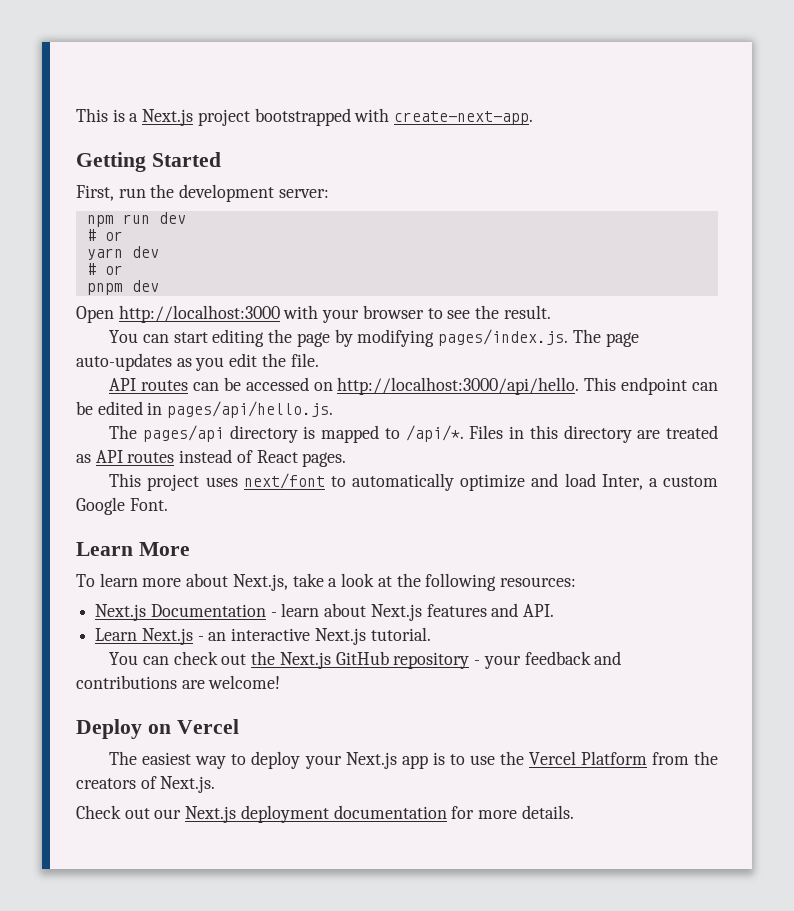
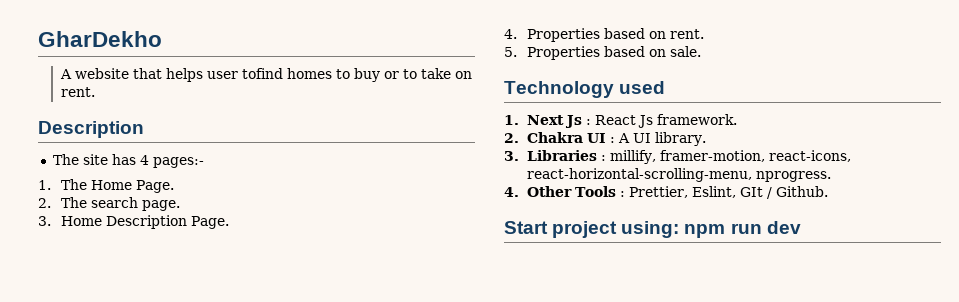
[76,108,534,126] [76,152,221,172] [76,184,329,202] [86,212,186,227] [86,229,123,241] [86,246,159,260] [86,263,123,275] [86,280,159,295] [76,305,551,323] [109,329,639,347] [76,353,319,371] [109,377,719,395] [76,401,334,418] [109,425,718,443] [76,449,347,467] [109,473,718,491] [76,497,168,515] [76,542,190,556] [76,573,576,591] [95,603,555,621] [95,627,431,645] [109,651,622,669] [76,675,281,689] [76,719,239,739] [109,751,718,769] [76,776,216,793] [76,805,574,823] This is a Next.js project bootstrapped with create-next-app. // Getting Started // First, run the development server: // npm run dev // # or // yarn dev // # or // pnpm dev // Open http://localhost:3000 with your browser to see the result. // You can start editing the page by modifying pages/index.js. The page auto-updates as you edit the file. // API routes can be accessed on http://localhost:3000/api/hello. This endpoint can be edited in pages/api/hello.js. // The pages/api directory is mapped to /api/*. Files in this directory are treated as API routes instead of React pages. // This project uses next/font to automatically optimize and load Inter, a custom Google Font. // Learn More // To learn more about Next.js, take a look at the following resources: // Next.js Documentation - learn about Next.js features and API. // Learn Next.js - an interactive Next.js tutorial. // You can check out the Next.js GitHub repository - your feedback and contributions are welcome! // Deploy on Vercel // The easiest way to deploy your Next.js app is to use the Vercel Platform from the creators of Next.js. // Check out our Next.js deployment documentation for more details. -> [38,31,162,47] [59,68,472,82] [60,87,95,97] [38,121,144,138] [52,154,204,168] [38,179,174,193] [38,197,180,211] [38,215,229,229] [504,28,704,42] [504,46,701,60] [504,81,666,98] [504,114,737,128] [504,132,706,146] [504,150,851,164] [526,168,831,182] [504,186,828,199] [504,221,801,238] GharDekho // A website that helps user tofind homes to buy or to take on rent. // Description // The site has 4 pages:- // 1. The Home Page. // 2. The search page. // 3. Home Description Page. // 4. Properties based on rent. // 5. Properties based on sale. // Technology used // 1. Next Js : React Js framework. // 2. Chakra UI : A UI library. // 3. Libraries : millify, framer-motion, react-icons, react-horizontal-scrolling-menu, nprogress. // 4. Other Tools : Prettier, Eslint, GIt / Github. // Start project using: npm run dev

